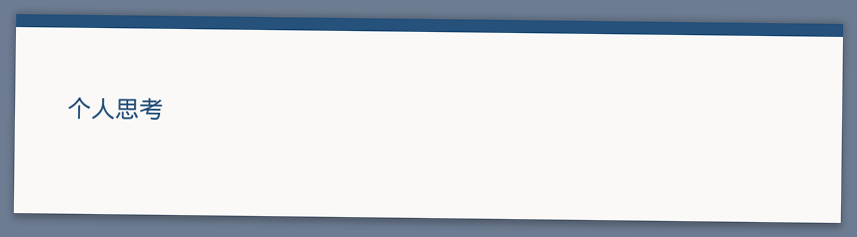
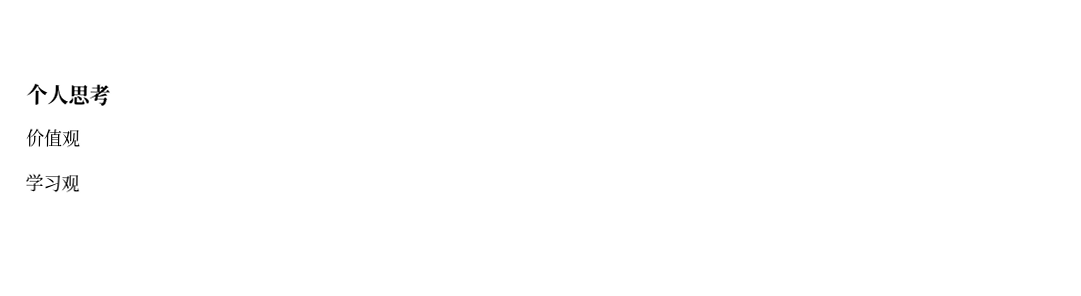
(164, 109) none -> [25,128,81,148] [25,173,80,193] // 价值观 // 学习观

